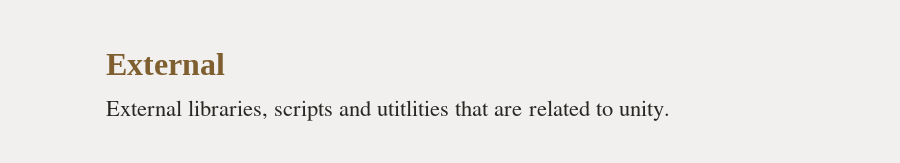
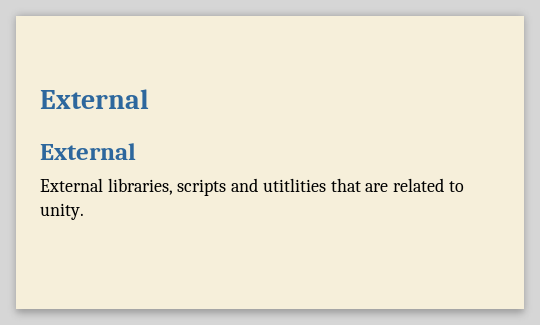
[106,53,225,75] [106,100,182,116] External // External -> [40,89,149,109] [40,143,136,160] [40,178,103,192] External // External // External

